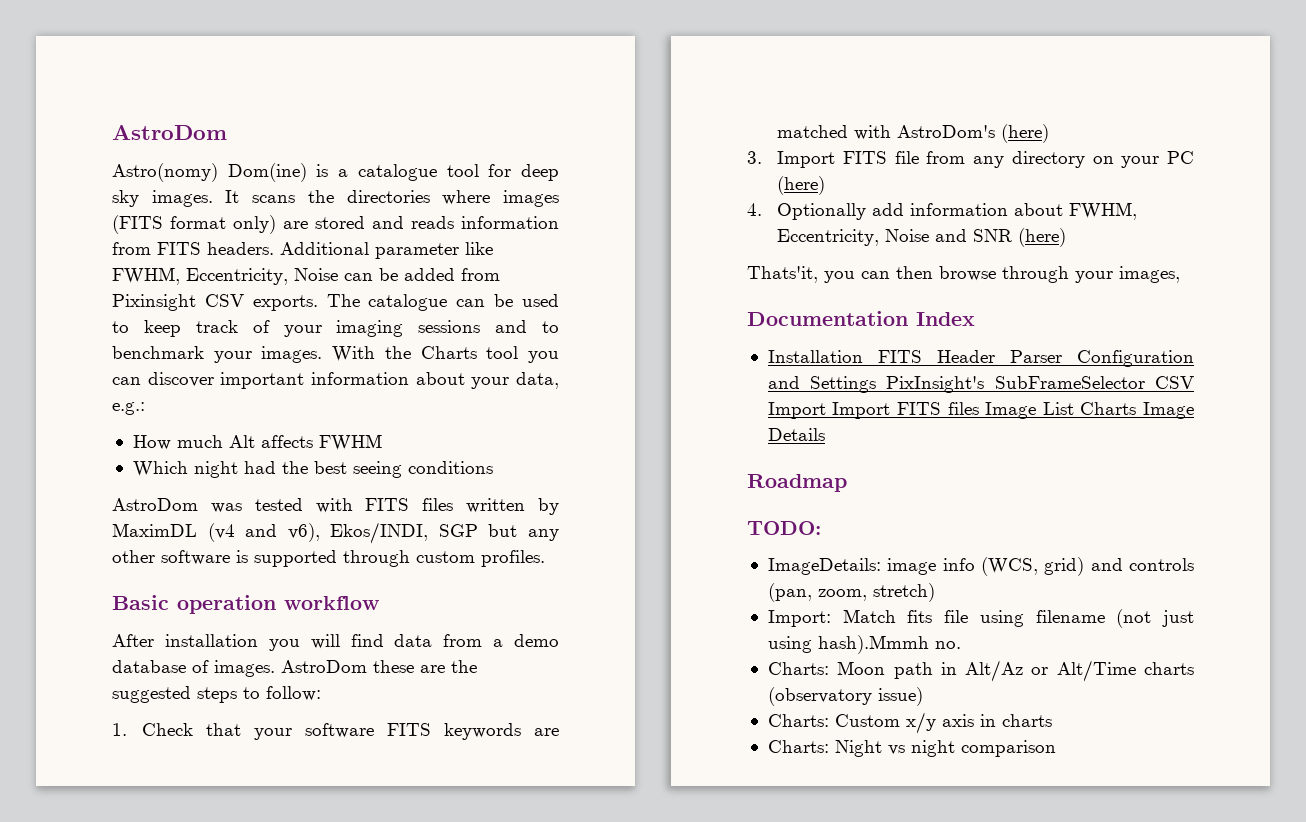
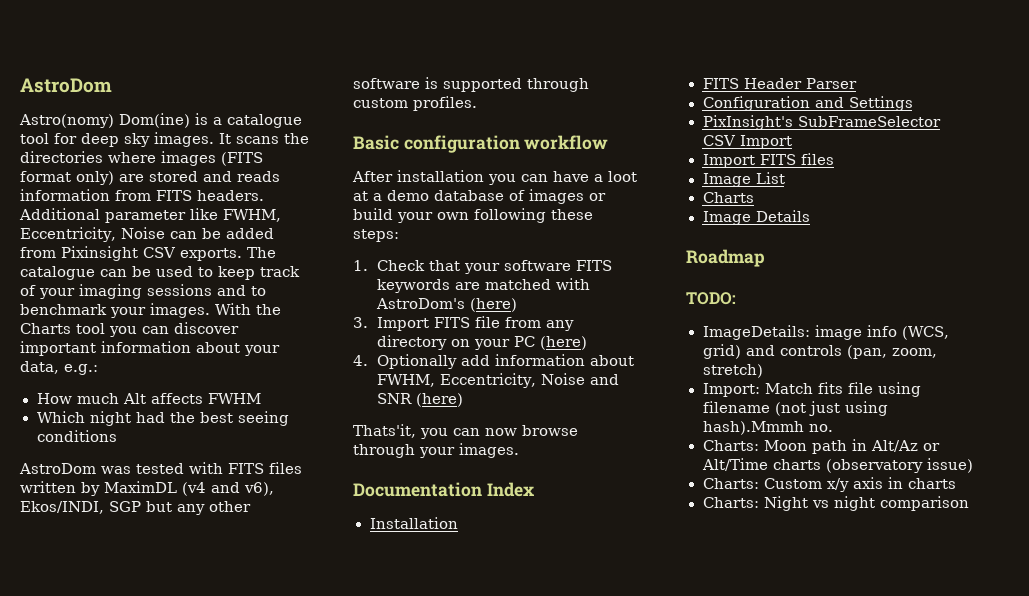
[177,595,276,614] operation -> [403,135,520,153] configuration
[310,634,559,649] [112,660,477,677] [112,686,321,703] will find data from a demo database of images. AstroDom these are the suggested steps to follow: -> [521,171,637,182] [353,189,606,204] [353,208,593,223] [353,229,399,242] can have a loot at a demo database of images or build your own following these steps:
[896,266,933,279] then -> [485,428,517,436] now
[1119,266,1180,283] images, -> [459,443,519,458] images.
(863, 356) none -> (458, 523) //
(1062, 356) none -> (857, 83) //
(877, 384) none -> (913, 103) //
(826, 410) none -> (792, 142) //
(979, 408) none -> (834, 159) //
[1080,402,1137,415] Charts -> [702,192,754,203] // Charts //

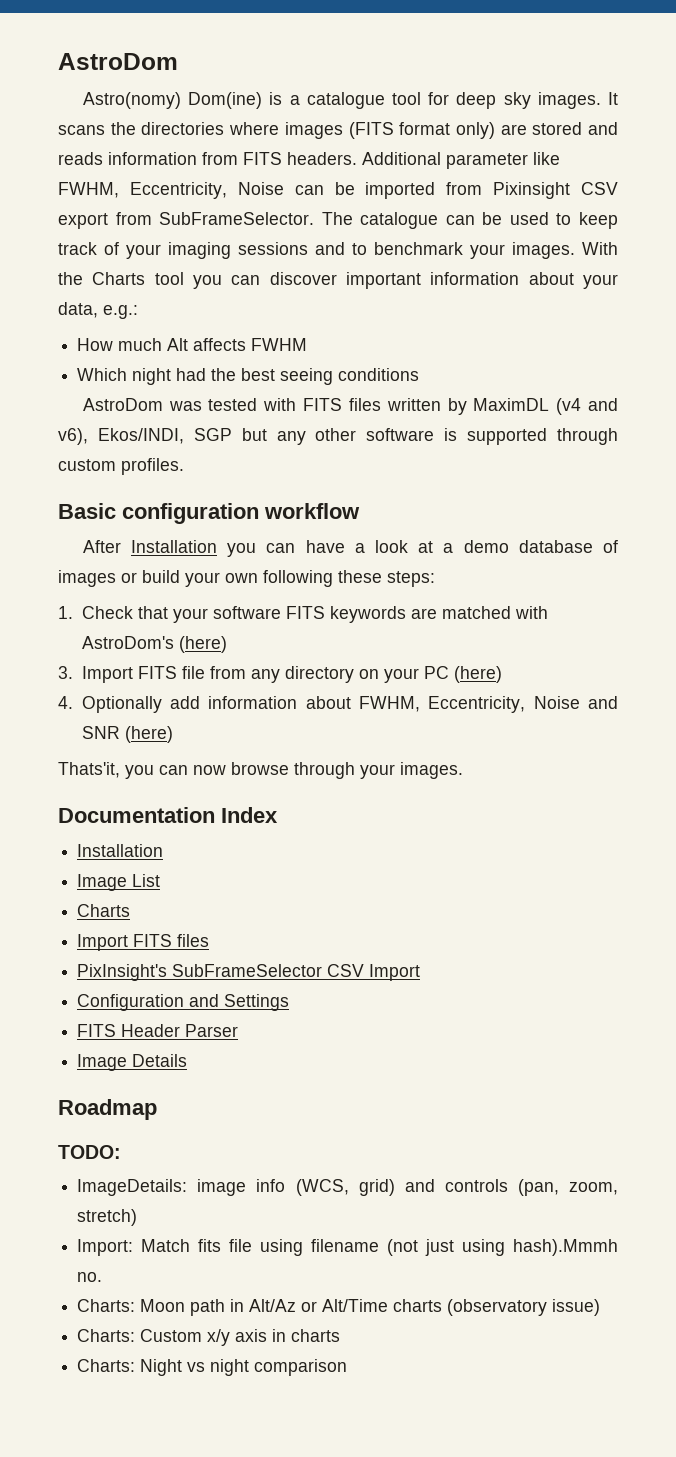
[225,228,274,239] added -> [365,182,436,199] imported
[180,248,242,261] exports. -> [58,212,315,229] export from SubFrameSelector.
[397,170,484,182] installation -> [131,540,218,553] Installation
[608,171,637,182] loot -> [375,540,409,553] look
[702,78,857,89] [702,96,913,111] [702,115,941,130] [702,135,792,149] [702,153,834,168] [702,172,785,187] [702,192,754,203] FITS Header Parser // Configuration and Settings // PixInsight's SubFrameSelector CSV Import // Import FITS files // Image List // Charts -> [77,874,161,891] [77,904,131,917] [77,934,210,951] [77,964,421,981] [77,994,290,1011] [77,1024,239,1037] Image List // Charts // Import FITS files // PixInsight's SubFrameSelector CSV Import // Configuration and Settings // FITS Header Parser

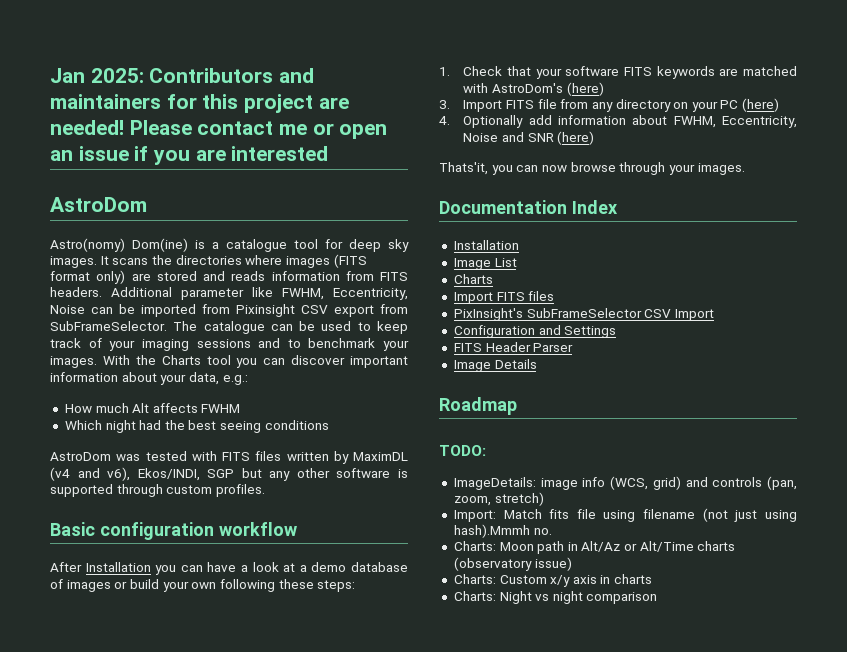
(58, 61) none -> [50,68,315,83] [50,94,349,113] [50,120,388,139] [50,146,329,165] Jan 2025: Contributors and maintainers for this project are needed! Please contact me or open an issue if you are interested //

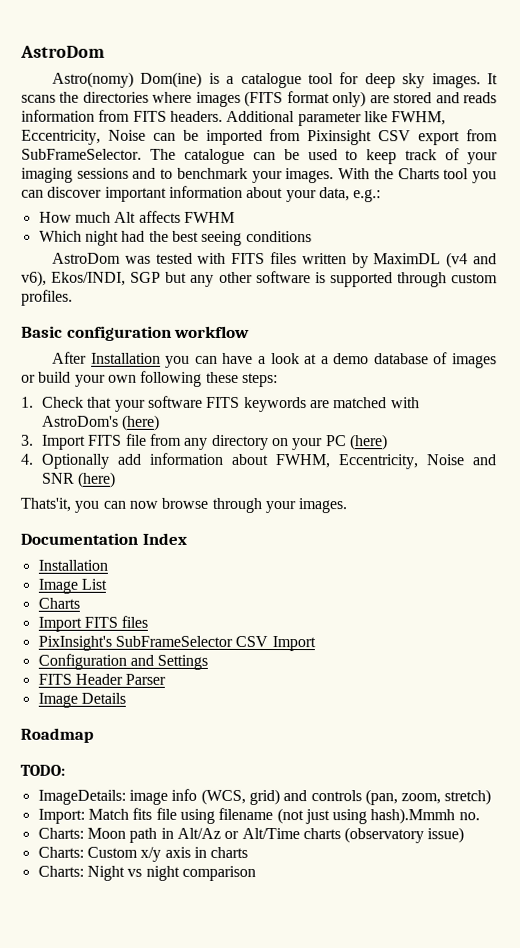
[50,68,315,83] [50,94,349,113] [50,120,388,139] [50,146,329,165] Jan 2025: Contributors and maintainers for this project are needed! Please contact me or open an issue if you are interested // -> (20, 51) none

